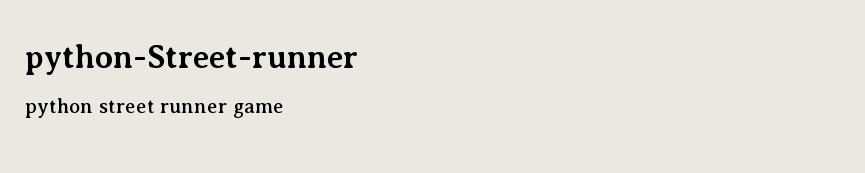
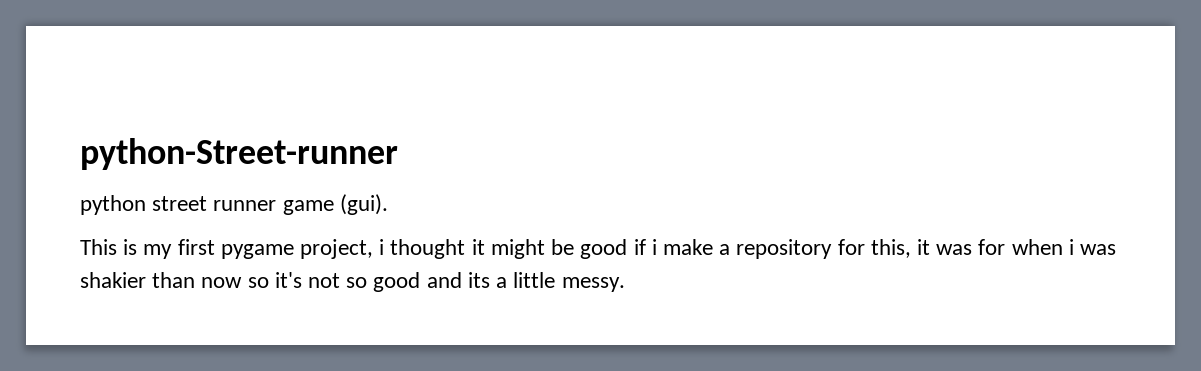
(284, 110) none -> [339,194,388,215] [80,239,1117,259] [80,272,625,292] (gui). // This is my first pygame project, i thought it might be good if i make a repository for this, it was for when i was shakier than now so it's not so good and its a little messy.

